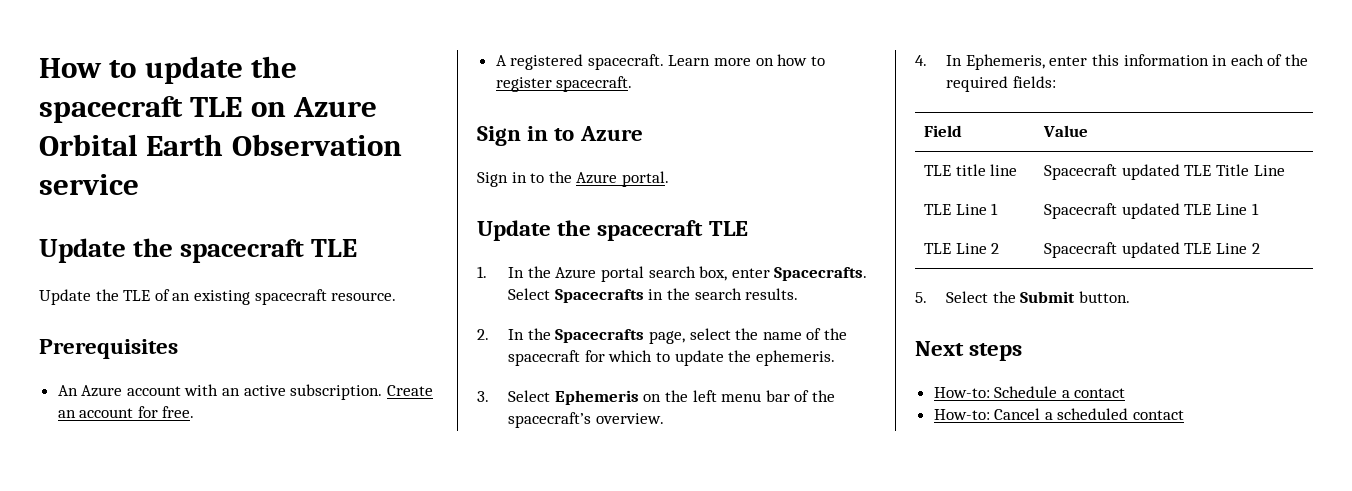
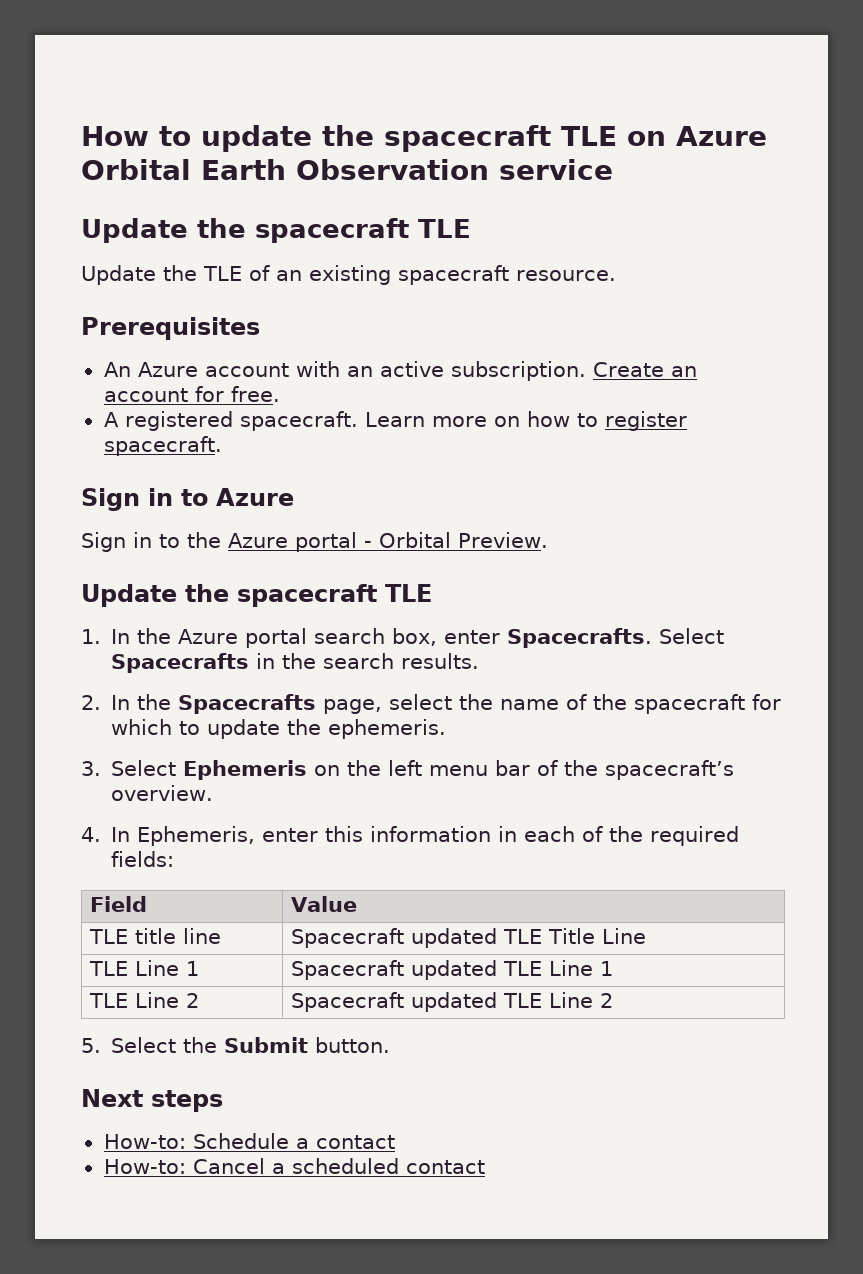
[621,171,669,187] portal. -> [295,532,548,552] portal - Orbital Preview.

